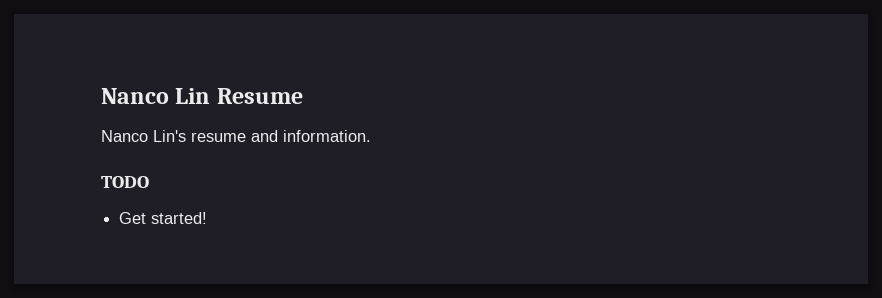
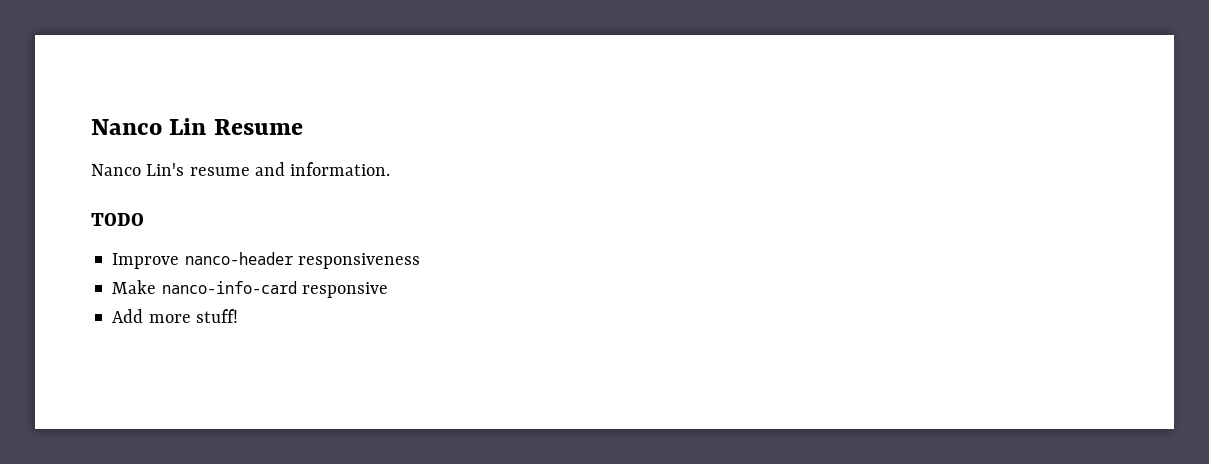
[119,212,208,224] Get started! -> [112,252,420,269] [112,280,388,298] [112,309,238,323] Improve nanco-header responsiveness // Make nanco-info-card responsive // Add more stuff!

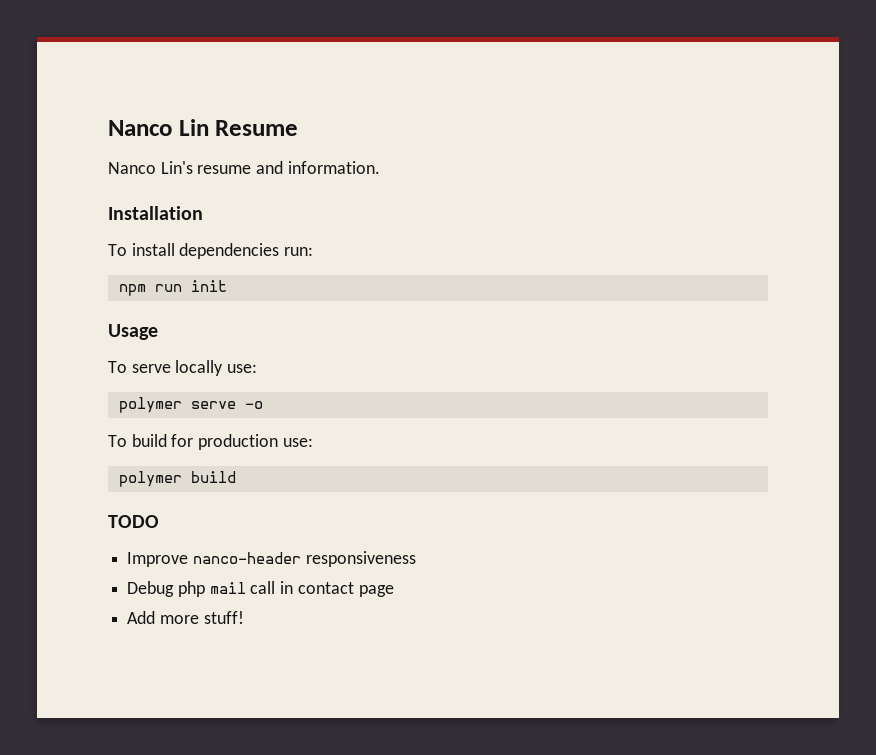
[91,213,144,226] [112,252,420,269] [112,280,388,298] TODO // Improve nanco-header responsiveness // Make nanco-info-card responsive -> [108,206,203,220] [108,243,314,259] [118,280,227,296] [108,324,158,340] [108,360,258,376] [118,397,263,413] [108,434,313,450] [118,471,236,487] [108,515,159,528] [127,551,416,567] [127,581,394,597] Installation // To install dependencies run: // npm run init // Usage // To serve locally use: // polymer serve -o // To build for production use: // polymer build // TODO // Improve nanco-header responsiveness // Debug php mail call in contact page

